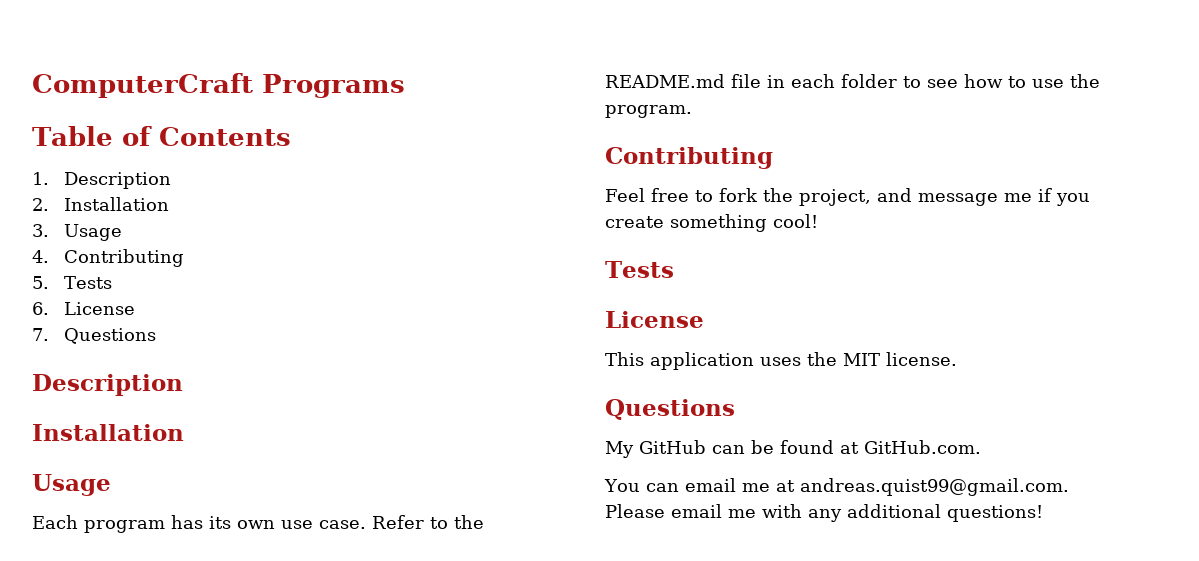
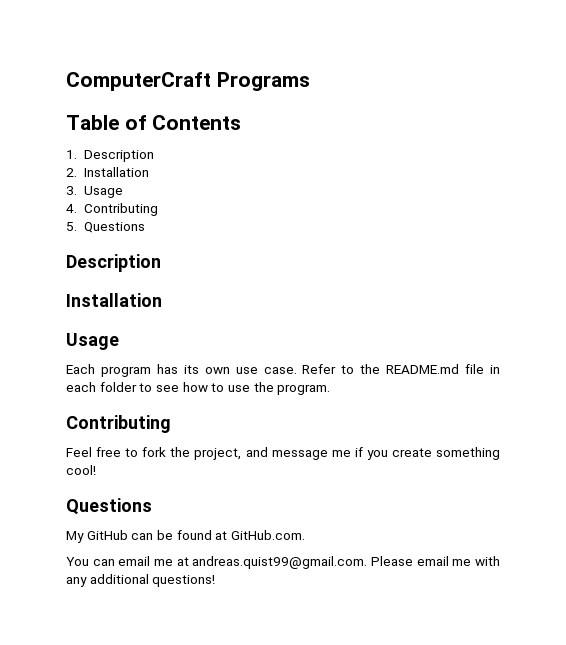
[63,276,112,289] [32,302,135,315] [32,328,49,341] Tests // 6. License // 7. -> (77, 226) none
[605,261,674,278] [605,311,704,328] [605,352,957,370] // Tests // License // This application uses the MIT license. -> (96, 470) none

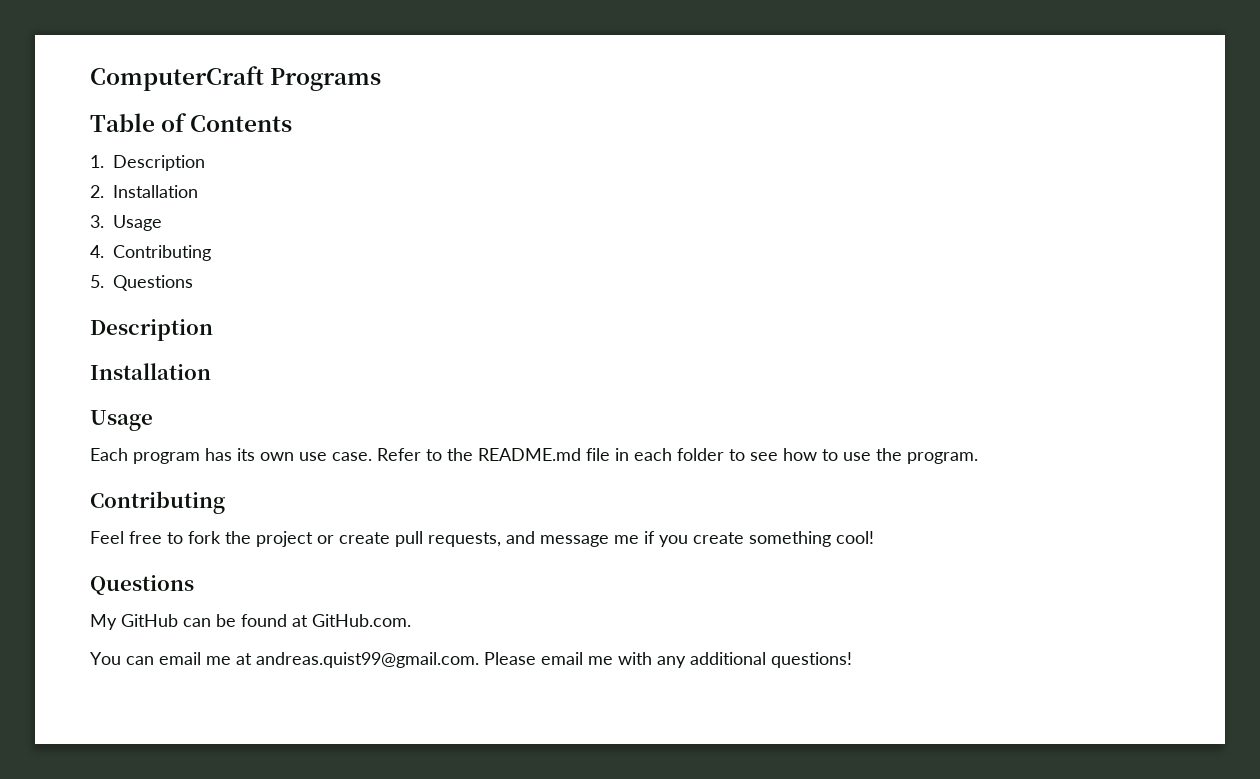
[194,448,242,460] project, -> [256,531,501,547] project or create pull requests,

